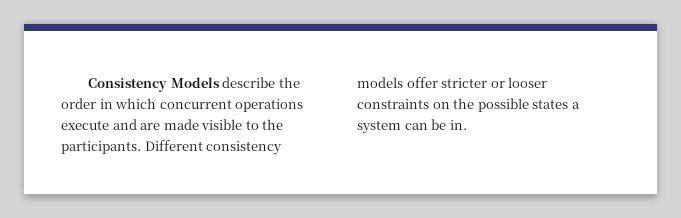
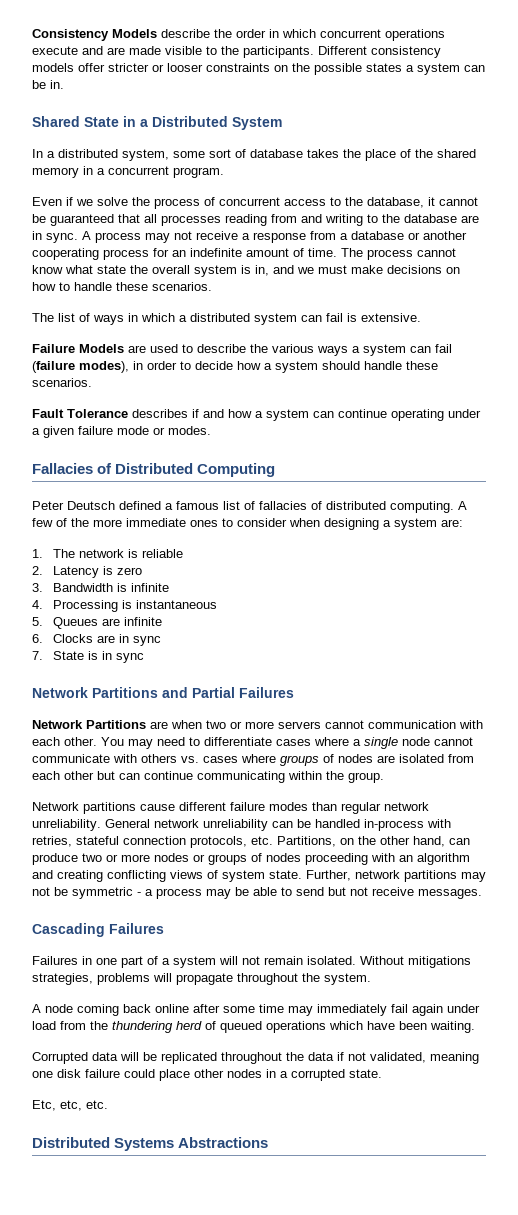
(467, 125) none -> [32,116,282,130] [32,149,476,161] [32,166,224,178] [32,197,478,209] [32,214,479,226] [32,231,467,243] [32,248,456,260] [32,265,460,277] [32,282,212,291] [32,313,421,325] [32,344,452,356] [32,361,438,373] [32,378,92,387] [32,409,481,421] [32,426,211,438] [32,463,276,477] [32,501,467,513] [32,518,463,530] [32,549,183,558] [32,566,142,578] [32,583,169,592] [32,600,217,612] [32,617,162,629] [32,634,161,646] [32,651,144,663] [32,687,294,698] [32,720,483,729] [32,737,473,749] [32,754,474,766] [32,771,384,783] [32,802,429,814] [32,819,451,831] [32,836,470,848] [32,853,470,865] [32,870,486,882] [32,887,482,899] [32,923,164,937] [32,956,471,968] [32,973,371,985] [32,1004,480,1016] [32,1021,475,1033] [32,1052,479,1064] [32,1069,382,1081] [32,1100,108,1111] [32,1137,269,1151] // Shared State in a Distributed System // In a distributed system, some sort of database takes the place of the shared memory in a concurrent program. // Even if we solve the process of concurrent access to the database, it cannot be guaranteed that all processes reading from and writing to the database are in sync. A process may not receive a response from a database or another cooperating process for an indefinite amount of time. The process cannot know what state the overall system is in, and we must make decisions on how to handle these scenarios. // The list of ways in which a distributed system can fail is extensive. // Failure Models are used to describe the various ways a system can fail (failure modes), in order to decide how a system should handle these scenarios. // Fault Tolerance describes if and how a system can continue operating under a given failure mode or modes. // Fallacies of Distributed Computing // Peter Deutsch defined a famous list of fallacies of distributed computing. A few of the more immediate ones to consider when designing a system are: // 1. The network is reliable // 2. Latency is zero // 3. Bandwidth is infinite // 4. Processing is instantaneous // 5. Queues are infinite // 6. Clocks are in sync // 7. State is in sync // Network Partitions and Partial Failures // Network Partitions are when two or more servers cannot communication with each other. You may need to differentiate cases where a single node cannot communicate with others vs. cases where groups of nodes are isolated from each other but can continue communicating within the group. // Network partitions cause different failure modes than regular network unreliability. General network unreliability can be handled in-process with retries, stateful connection protocols, etc. Partitions, on the other hand, can produce two or more nodes or groups of nodes proceeding with an algorithm and creating conflicting views of system state. Further, network partitions may not be symmetric - a process may be able to send but not receive messages. // Cascading Failures // Failures in one part of a system will not remain isolated. Without mitigations strategies, problems will propagate throughout the system. // A node coming back online after some time may immediately fail again under load from the thundering herd of queued operations which have been waiting. // Corrupted data will be replicated throughout the data if not validated, meaning one disk failure could place other nodes in a corrupted state. // Etc, etc, etc. // Distributed Systems Abstractions

